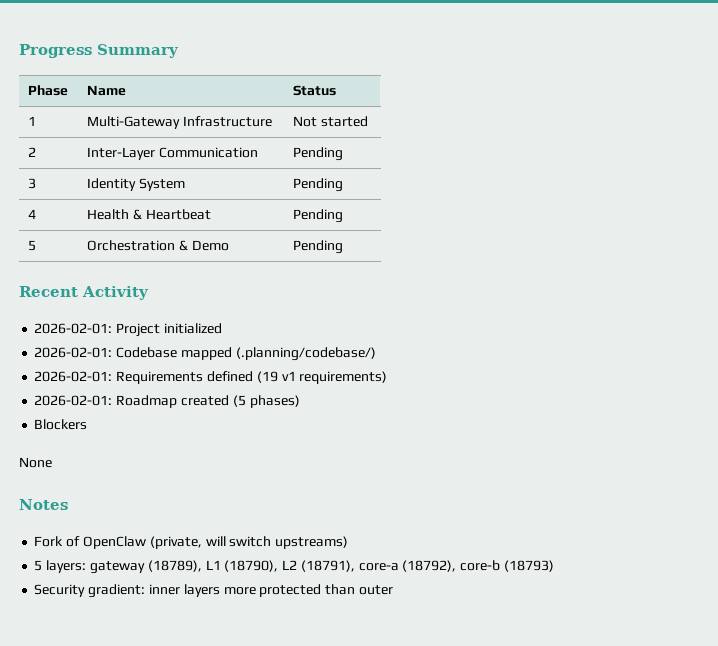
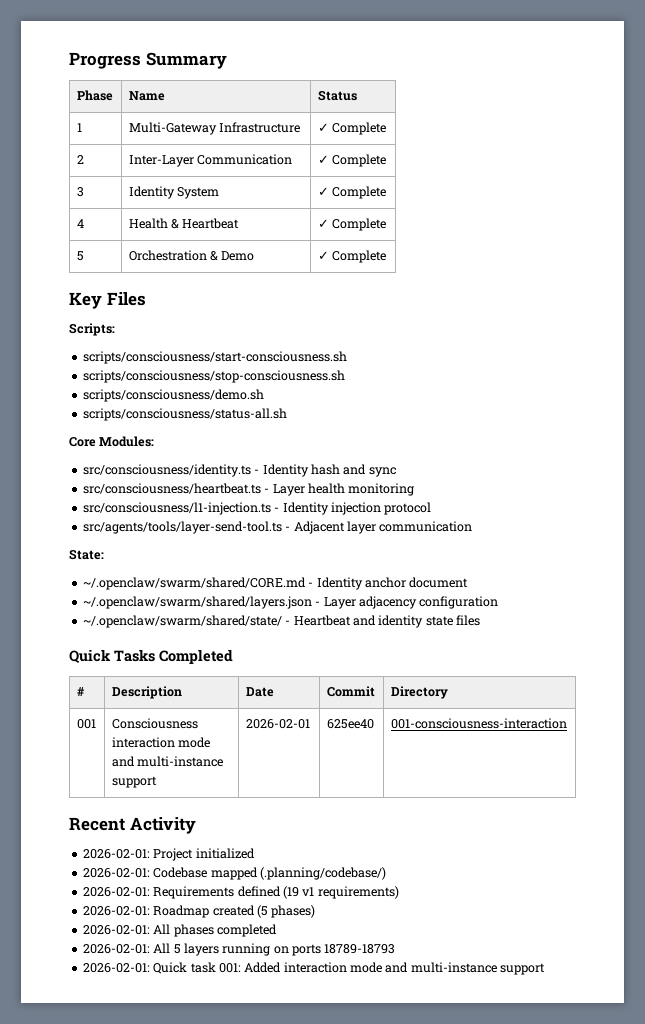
[293,116,369,127] Not started -> [317,122,387,135] ✓ Complete
[293,147,344,161] Pending -> [317,154,387,167] ✓ Complete
[293,178,344,192] Pending -> [317,186,387,199] ✓ Complete
[293,209,344,223] Pending -> [317,218,387,231] ✓ Complete
[293,240,344,254] Pending -> [317,250,387,263] [69,292,146,309] [69,323,115,336] [82,351,347,364] [82,370,345,383] [82,389,264,402] [82,408,287,421] [69,436,155,447] [82,464,396,477] [82,483,415,496] [82,502,432,515] [82,521,473,534] [69,549,104,560] [82,577,469,590] [82,596,499,609] [82,615,480,628] [69,649,233,664] [76,687,85,696] [111,686,182,699] [245,687,274,697] [326,686,375,697] [390,686,448,699] [76,719,96,729] [111,718,198,729] [111,737,211,748] [111,756,224,767] [111,776,157,788] [245,719,310,729] [326,719,374,729] [390,718,567,729] ✓ Complete // Key Files // Scripts: // scripts/consciousness/start-consciousness.sh // scripts/consciousness/stop-consciousness.sh // scripts/consciousness/demo.sh // scripts/consciousness/status-all.sh // Core Modules: // src/consciousness/identity.ts - Identity hash and sync // src/consciousness/heartbeat.ts - Layer health monitoring // src/consciousness/l1-injection.ts - Identity injection protocol // src/agents/tools/layer-send-tool.ts - Adjacent layer communication // State: // ~/.openclaw/swarm/shared/CORE.md - Identity anchor document // ~/.openclaw/swarm/shared/layers.json - Layer adjacency configuration // ~/.openclaw/swarm/shared/state/ - Heartbeat and identity state files // Quick Tasks Completed // # | Description | Date | Commit | Directory // 001 | Consciousness interaction mode and multi-instance support | 2026-02-01 | 625ee40 | 001-consciousness-interaction
[34,419,88,430] [19,457,52,468] [19,499,68,510] [34,536,349,549] [34,560,554,574] [34,584,393,598] Blockers // None // Notes // Fork of OpenClaw (private, will switch upstreams) // 5 layers: gateway (18789), L1 (18790), L2 (18791), core-a (18792), core-b (18793) // Security gradient: inner layers more protected than outer -> [82,924,277,937] [82,943,396,956] [82,962,546,975] 2026-02-01: All phases completed // 2026-02-01: All 5 layers running on ports 18789-18793 // 2026-02-01: Quick task 001: Added interaction mode and multi-instance support

